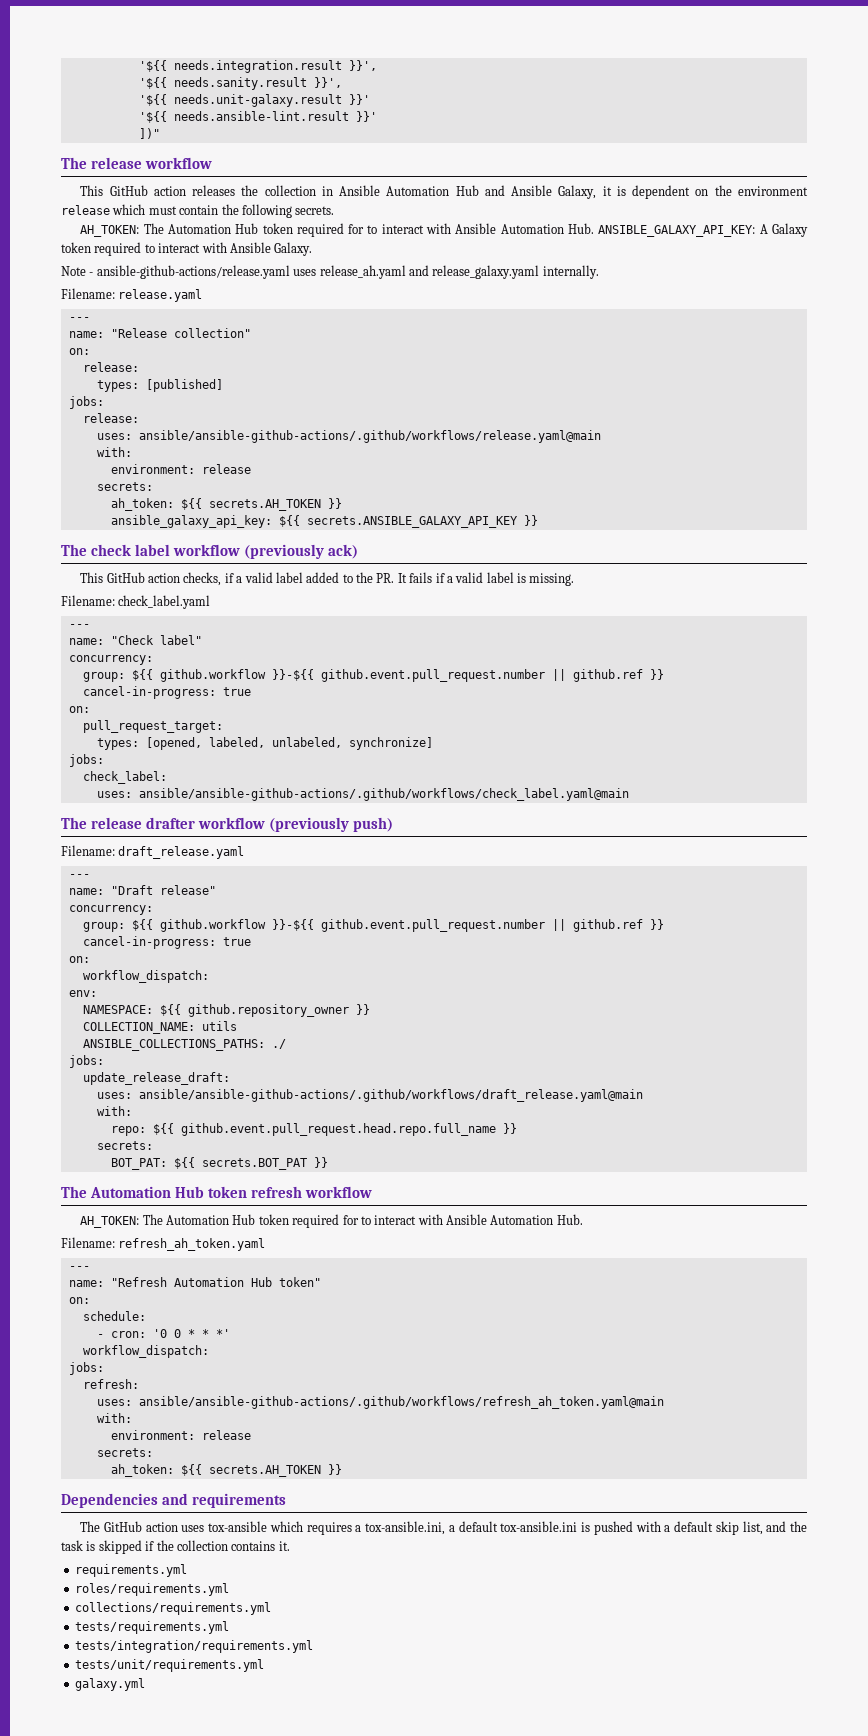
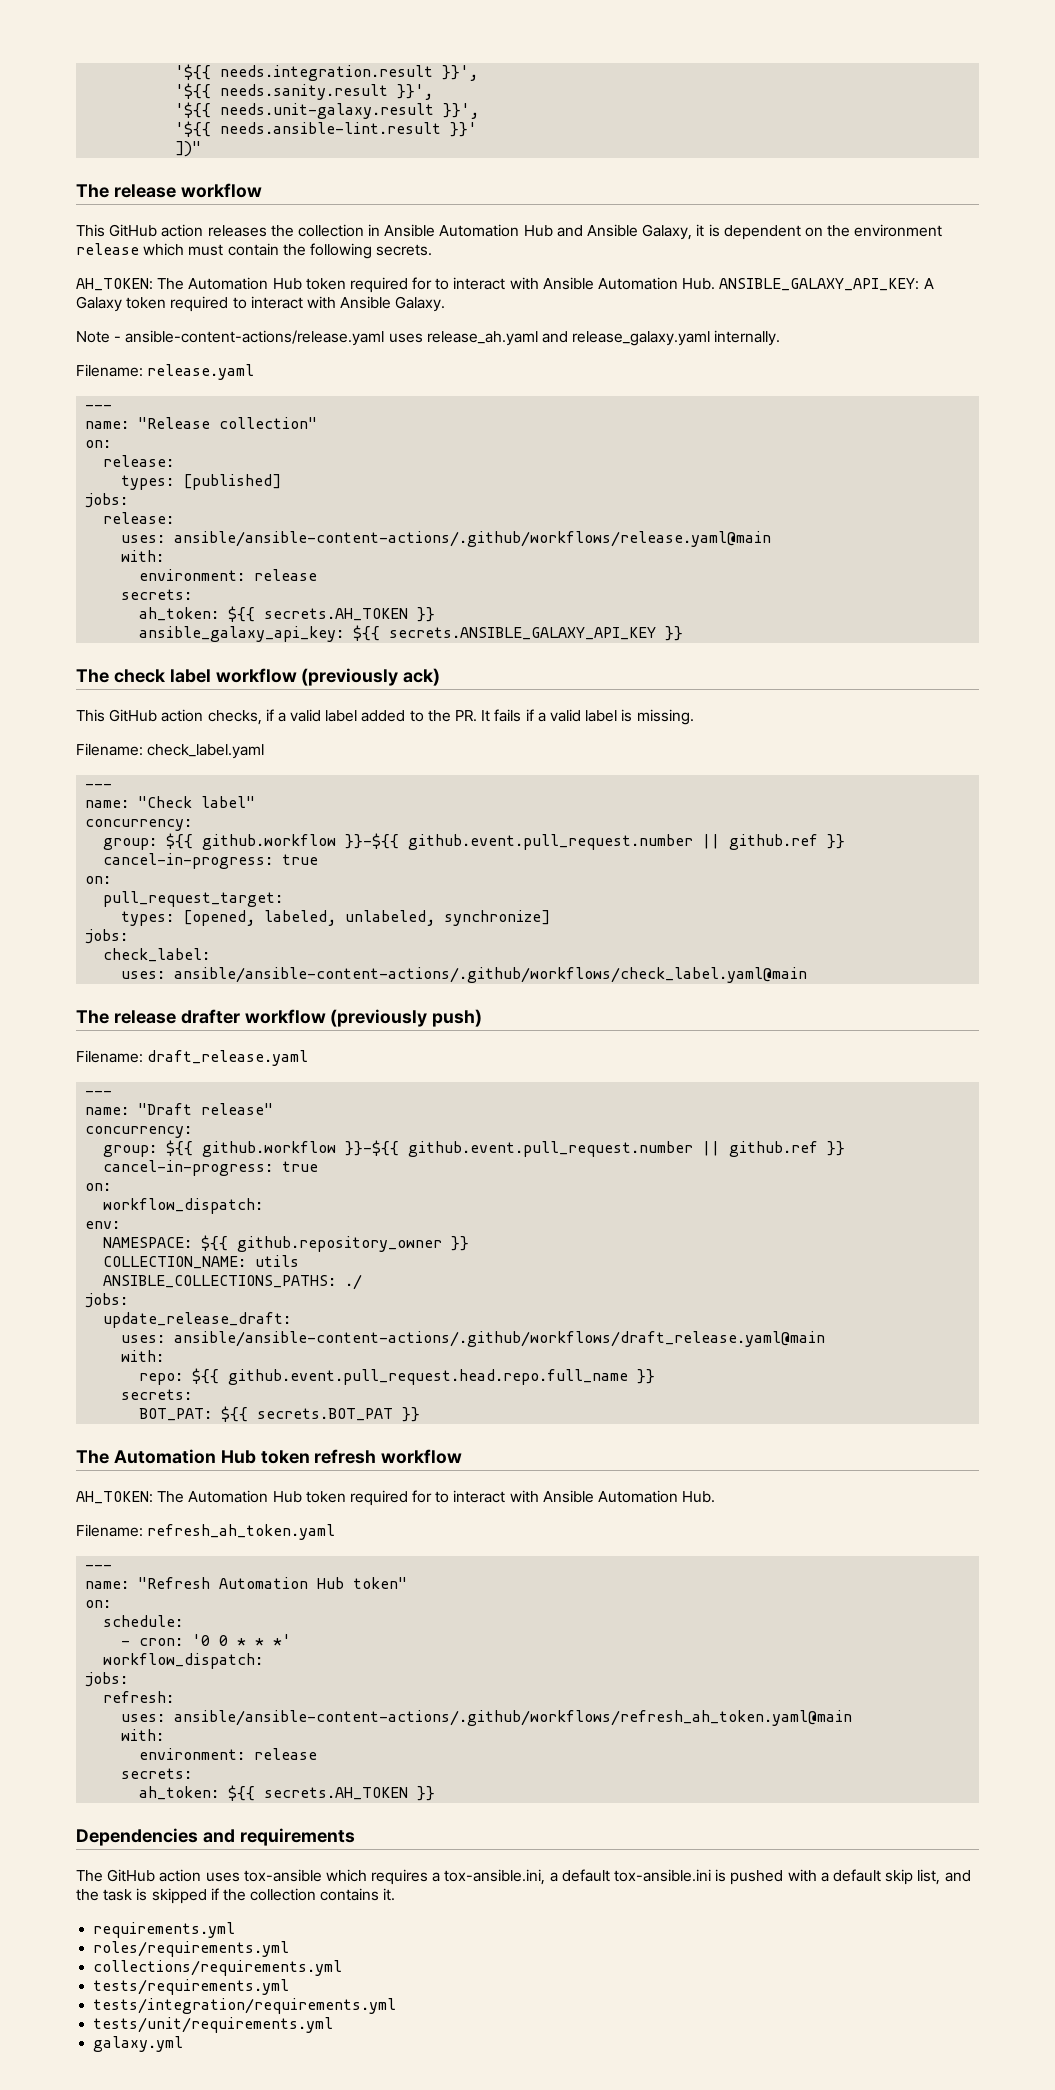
[348,94,370,105] }}' -> [443,103,480,119] }}',
[96,265,290,279] ansible-github-actions/release.yaml -> [125,330,385,346] ansible-content-actions/release.yaml
[138,430,601,443] ansible/ansible-github-actions/.github/workflows/release.yaml@main -> [174,531,772,547] ansible/ansible-content-actions/.github/workflows/release.yaml@main
[138,788,629,801] ansible/ansible-github-actions/.github/workflows/check_label.yaml@main -> [174,967,808,983] ansible/ansible-content-actions/.github/workflows/check_label.yaml@main
[138,1089,643,1102] ansible/ansible-github-actions/.github/workflows/draft_release.yaml@main -> [174,1331,826,1347] ansible/ansible-content-actions/.github/workflows/draft_release.yaml@main
[138,1396,664,1409] ansible/ansible-github-actions/.github/workflows/refresh_ah_token.yaml@main -> [174,1710,853,1726] ansible/ansible-content-actions/.github/workflows/refresh_ah_token.yaml@main

